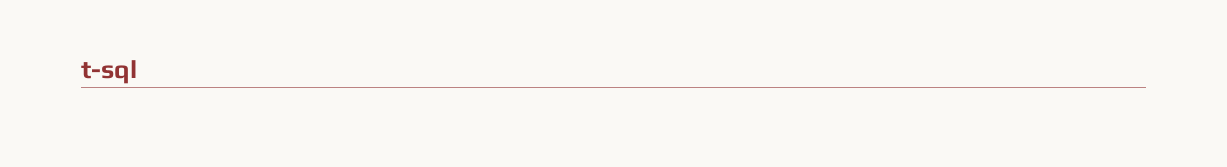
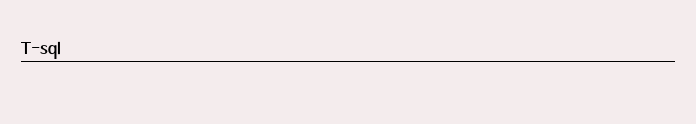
[81,60,137,84] t-sql -> [21,41,61,59] T-sql

